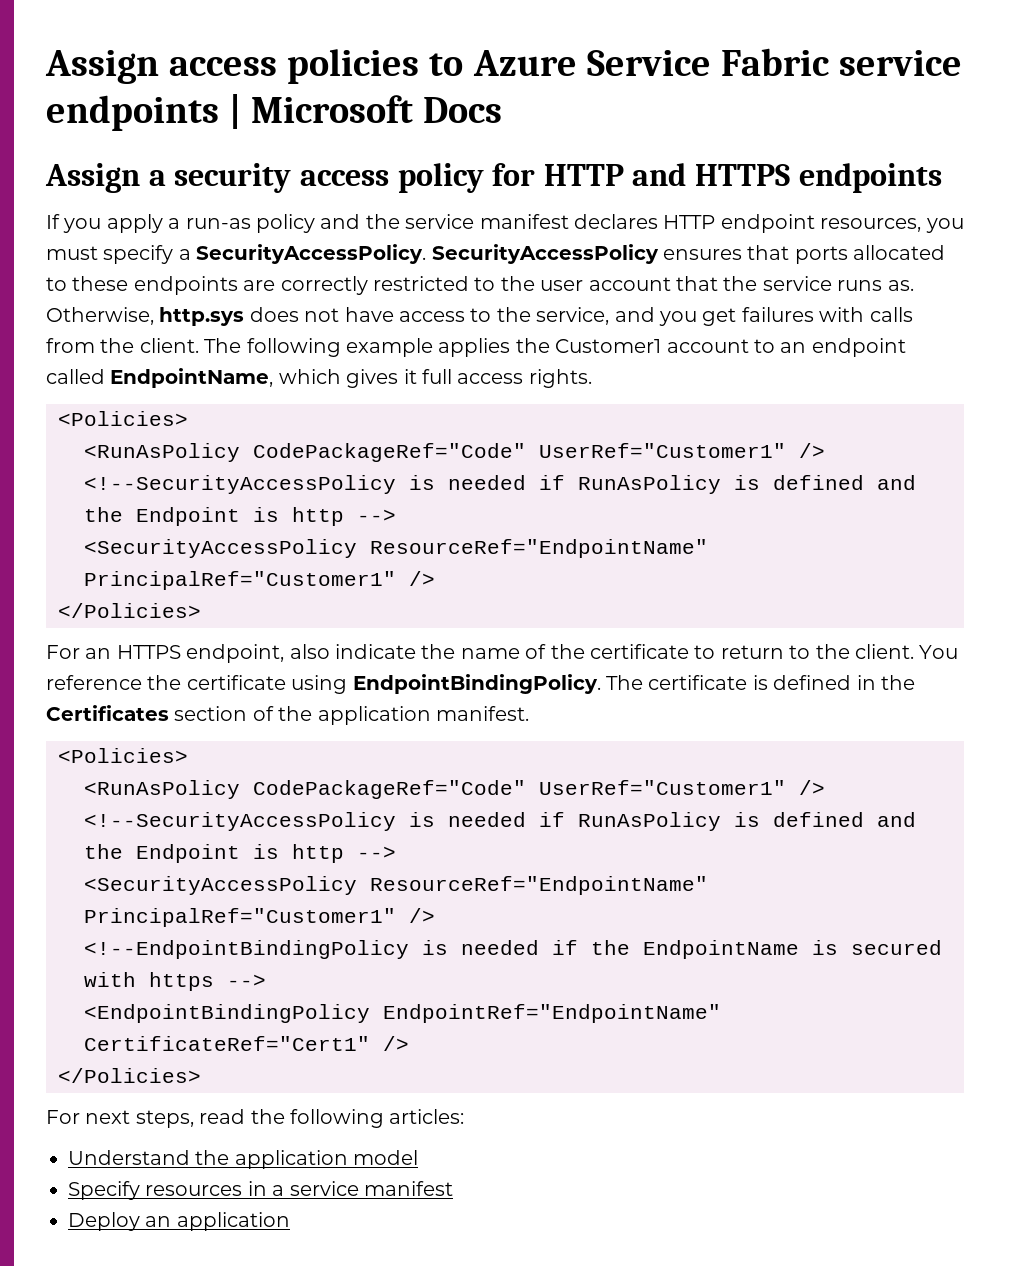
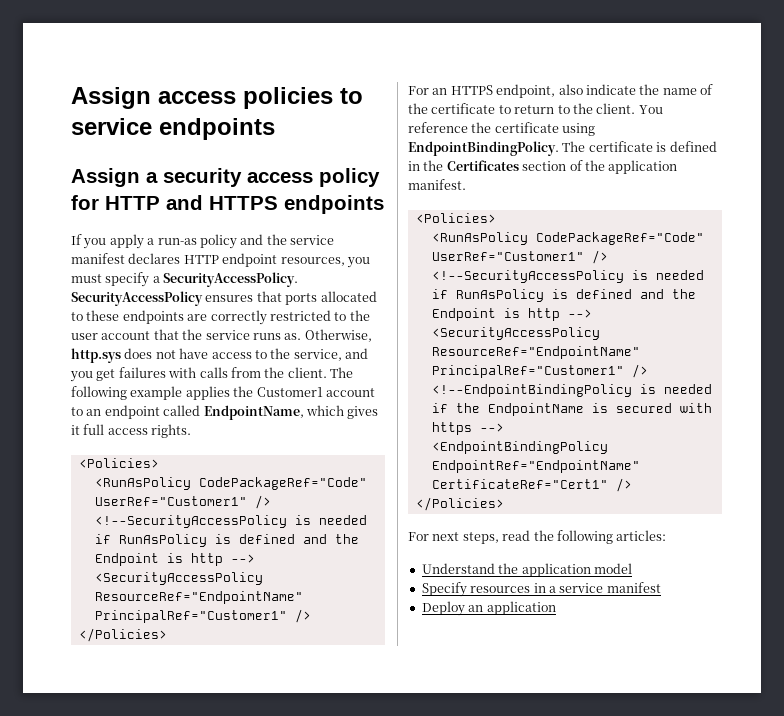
[472,48,829,76] Azure Service Fabric -> (363, 96) none
[229,94,503,129] | Microsoft Docs -> (275, 129) none

